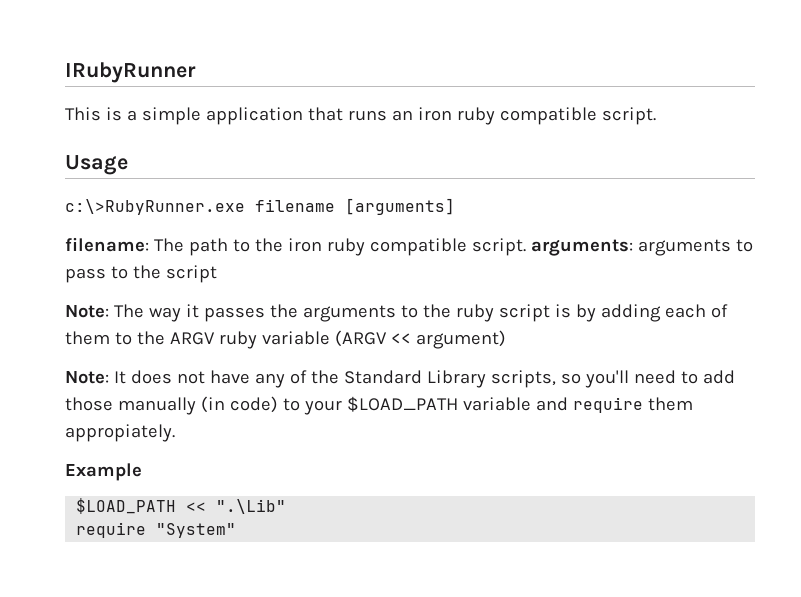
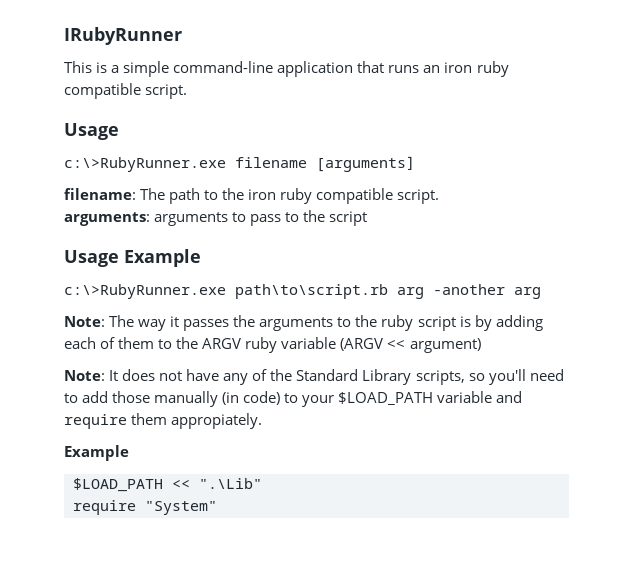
(201, 116) none -> [173,61,274,73] command-line
(526, 247) none -> (440, 196) //
(217, 274) none -> [64,249,201,267] [64,284,541,299] // Usage Example // c:\>RubyRunner.exe path\to\script.rb arg -another arg

